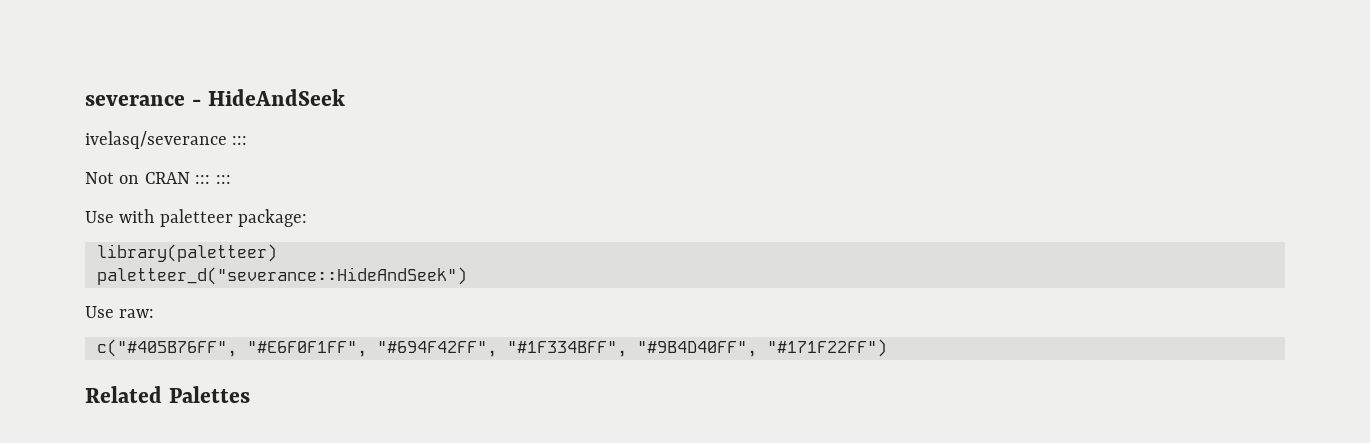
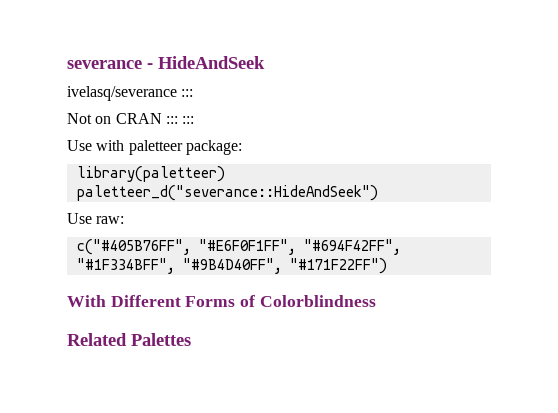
(887, 348) none -> [67,295,376,307] // With Different Forms of Colorblindness

